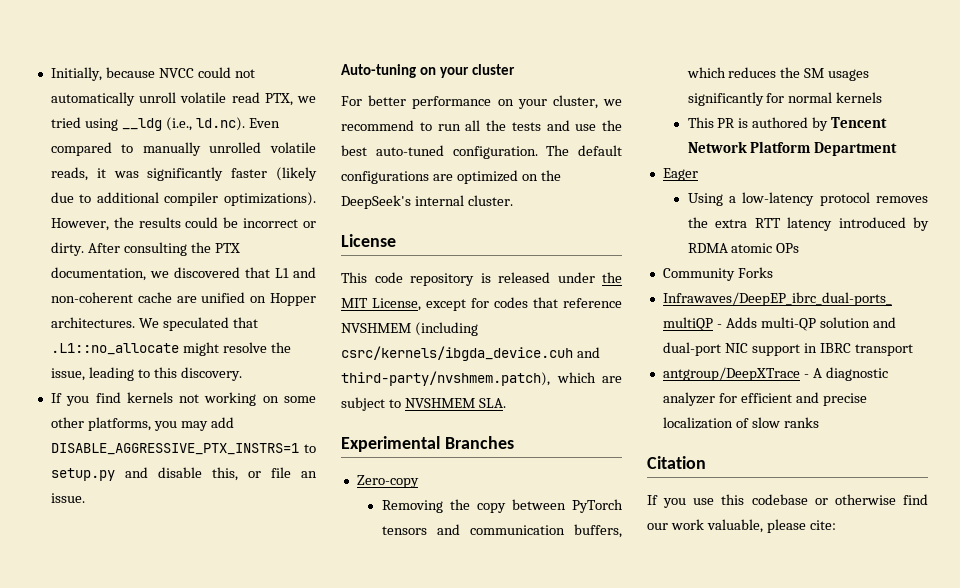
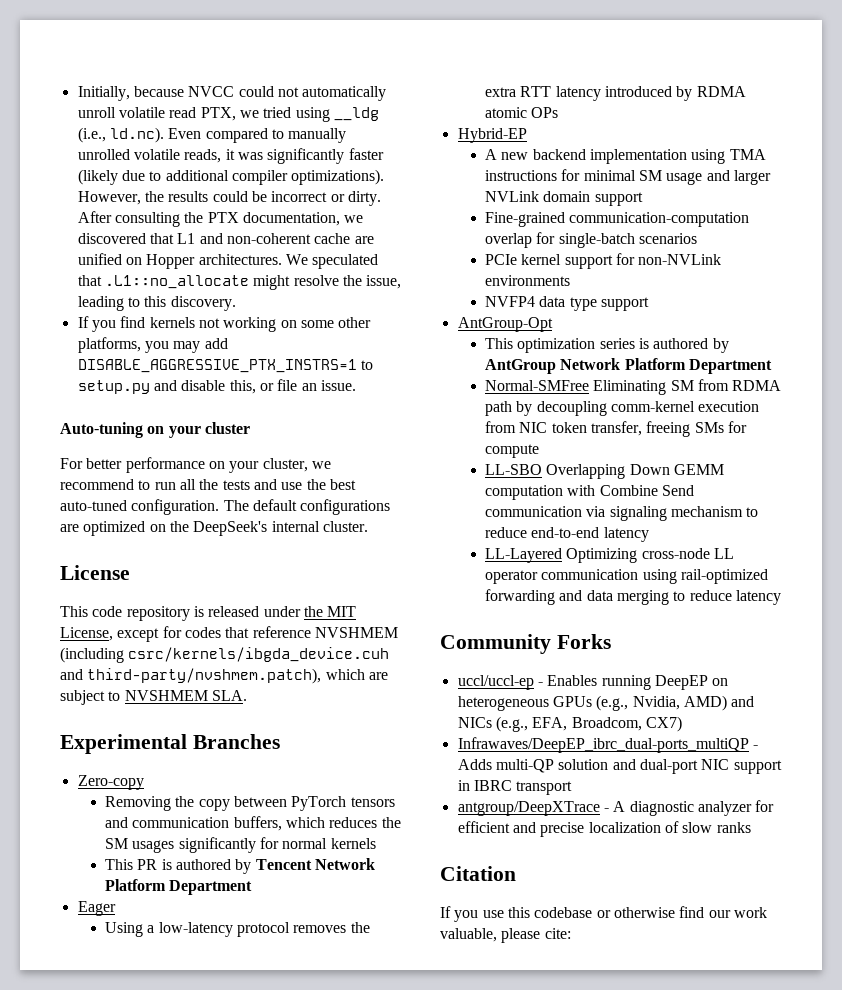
[662,267,773,281] Community Forks -> [457,128,527,143] [485,149,766,164] [485,169,771,185] [485,191,643,206] [485,212,750,227] [485,232,698,248] [485,253,722,269] [485,275,571,286] [485,296,650,311] [457,317,553,332] [485,338,729,353] [485,358,773,374] [485,379,782,395] [485,401,760,416] [485,421,747,437] [485,444,540,458] [485,464,725,479] [485,485,695,500] [485,506,759,521] [485,527,649,542] [485,548,735,563] [485,569,769,584] [485,589,781,605] [440,634,611,654] [457,675,729,690] [457,695,755,711] [457,716,682,732] Hybrid-EP // A new backend implementation using TMA instructions for minimal SM usage and larger NVLink domain support // Fine-grained communication-computation overlap for single-batch scenarios // PCIe kernel support for non-NVLink environments // NVFP4 data type support // AntGroup-Opt // This optimization series is authored by AntGroup Network Platform Department // Normal-SMFree Eliminating SM from RDMA path by decoupling comm-kernel execution from NIC token transfer, freeing SMs for compute // LL-SBO Overlapping Down GEMM computation with Combine Send communication via signaling mechanism to reduce end-to-end latency // LL-Layered Optimizing cross-node LL operator communication using rail-optimized forwarding and data merging to reduce latency // Community Forks // uccl/uccl-ep - Enables running DeepEP on heterogeneous GPUs (e.g., Nvidia, AMD) and NICs (e.g., EFA, Broadcom, CX7)

